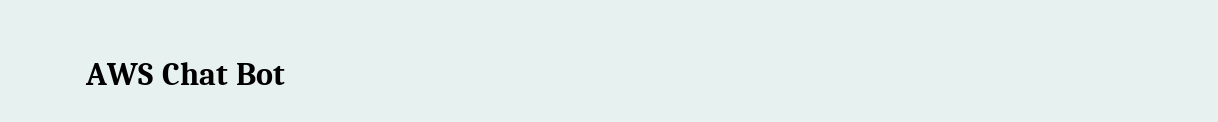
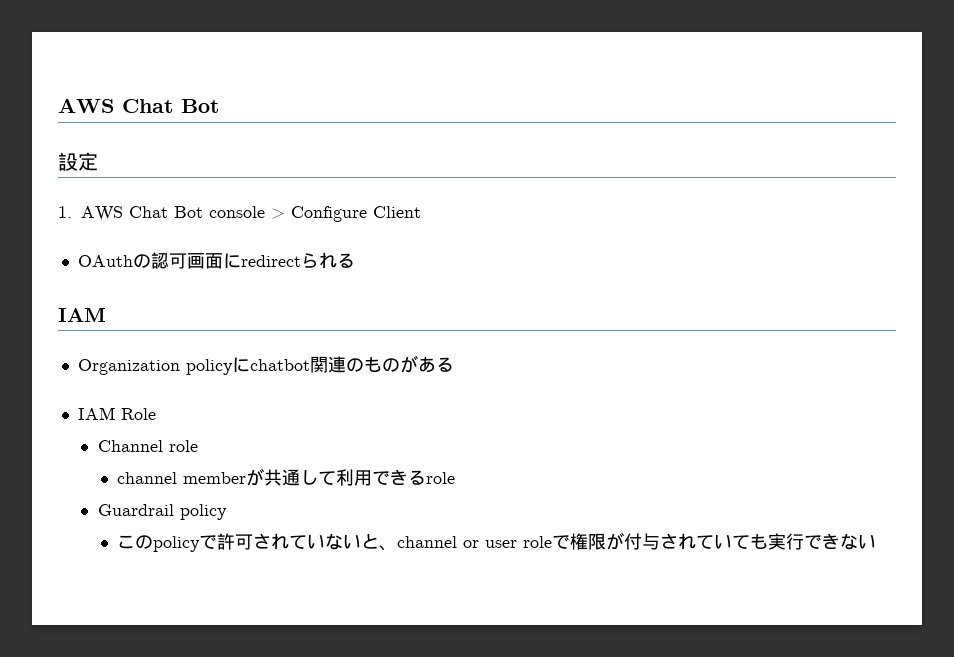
[85,62,286,85] AWS Chat Bot -> [58,98,219,113] [58,152,98,171] [58,206,421,222] [77,252,355,269] [58,307,106,322] [77,355,454,375] [77,407,156,420] [97,440,198,452] [117,468,456,486] [97,504,227,520] [117,532,877,552] AWS Chat Bot // 設定 // 1. AWS Chat Bot console > Configure Client // OAuthの認可画面にredirectられる // IAM // Organization policyにchatbot関連のものがある // IAM Role // Channel role // channel memberが共通して利用できるrole // Guardrail policy // このpolicyで許可されていないと、channel or user roleで権限が付与されていても実行できない

